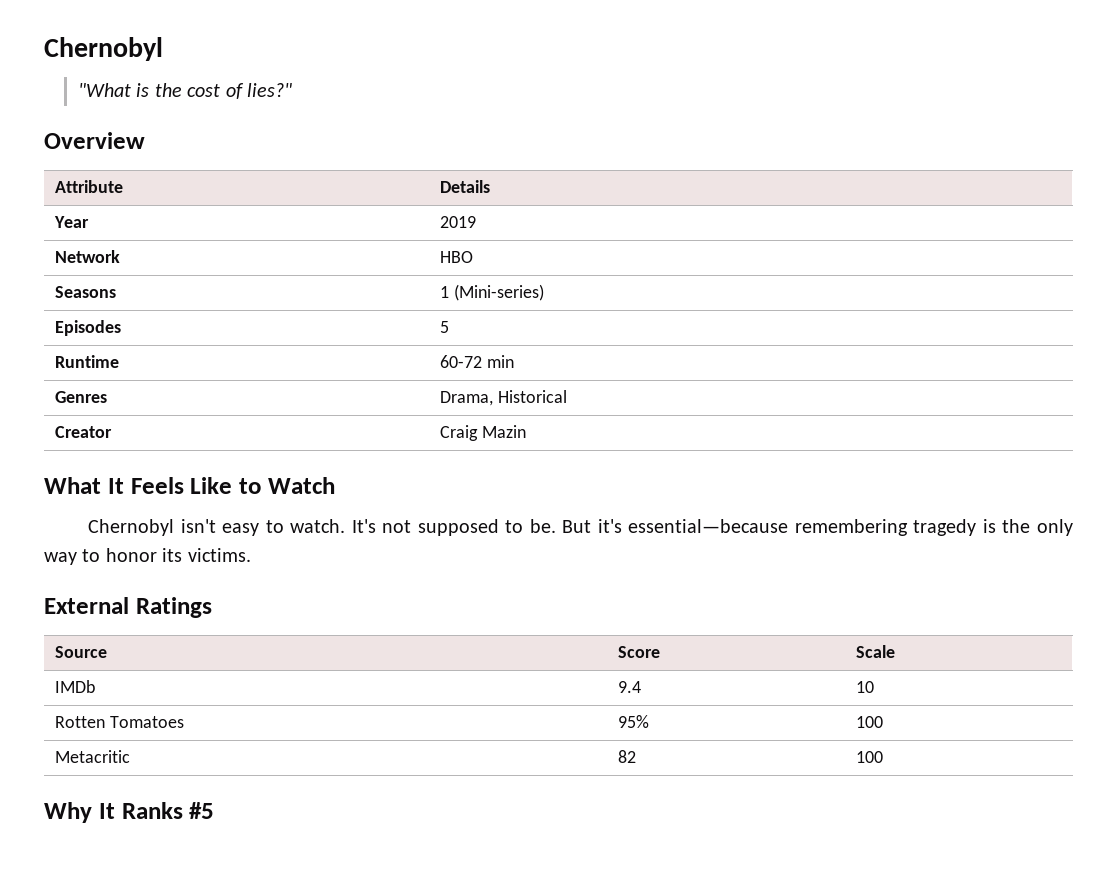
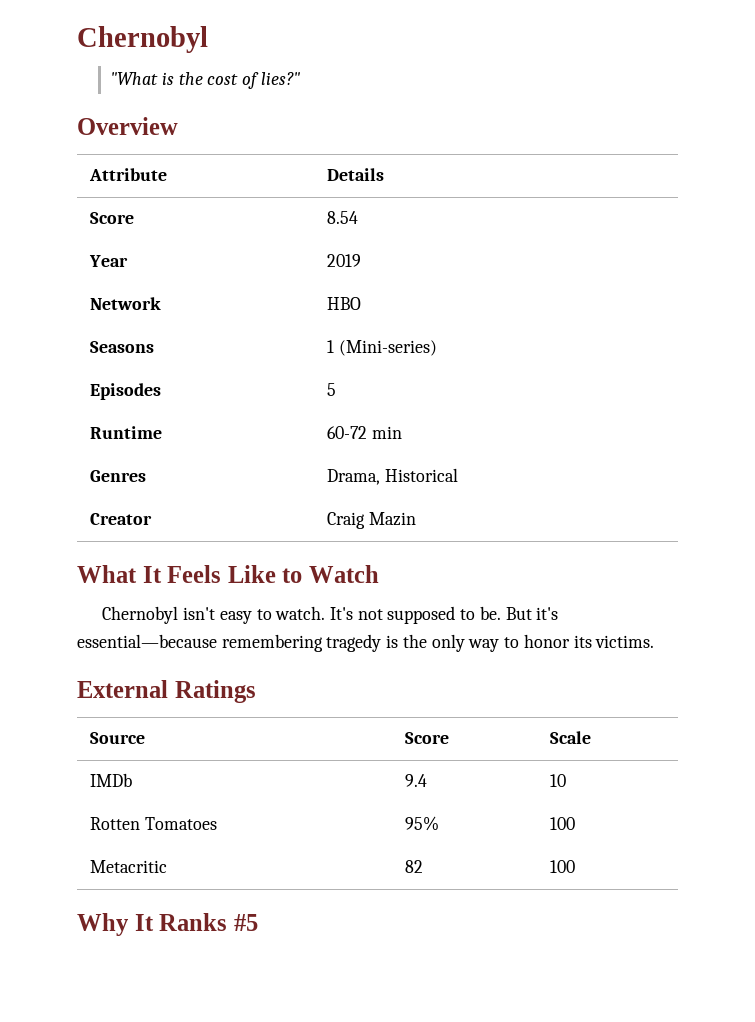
(490, 186) none -> [90,212,135,224] [327,211,359,224] // Score | 8.54

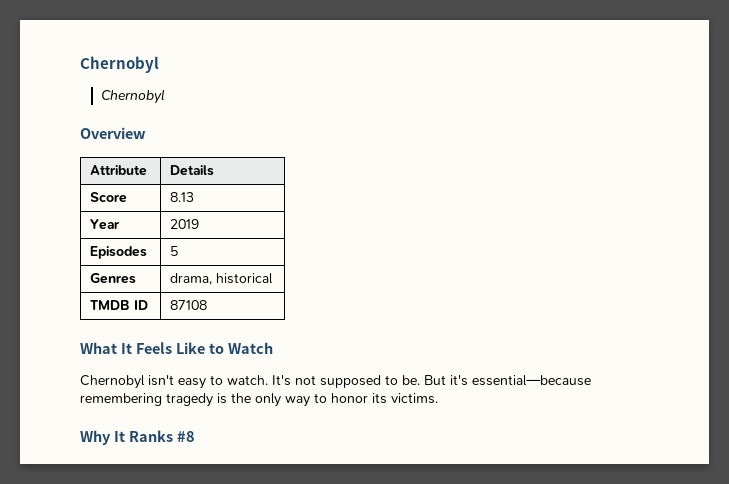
[77,26,208,53] [110,72,300,89] Chernobyl // "What is the cost of lies?" -> [80,56,159,73] [101,89,166,104] Chernobyl // Chernobyl
[327,211,359,224] 8.54 -> [170,192,195,202] 8.13
[90,297,162,310] [327,297,362,310] [90,341,155,353] [327,340,438,356] [90,383,162,400] [327,383,337,396] [90,426,163,439] [327,426,403,439] [90,470,147,482] [327,468,459,485] [90,513,153,525] [327,512,417,529] Network | HBO // Seasons | 1 (Mini-series) // Episodes | 5 // Runtime | 60-72 min // Genres | Drama, Historical // Creator | Craig Mazin -> [90,246,148,259] [170,246,179,256] [90,273,137,284] [170,273,274,285] [90,300,149,310] [170,300,208,310] Episodes | 5 // Genres | drama, historical // TMDB ID | 87108
[77,680,256,703] [90,732,146,744] [405,732,450,744] [550,731,592,744] [90,773,133,787] [405,774,428,787] [550,774,567,787] [90,817,218,830] [405,816,440,831] [550,817,576,830] [90,860,168,873] [405,860,424,873] [550,860,576,873] // External Ratings // Source | Score | Scale // IMDb | 9.4 | 10 // Rotten Tomatoes | 95% | 100 // Metacritic | 82 | 100 -> (438, 398) none
[233,914,258,931] #5 -> [176,431,195,442] #8

